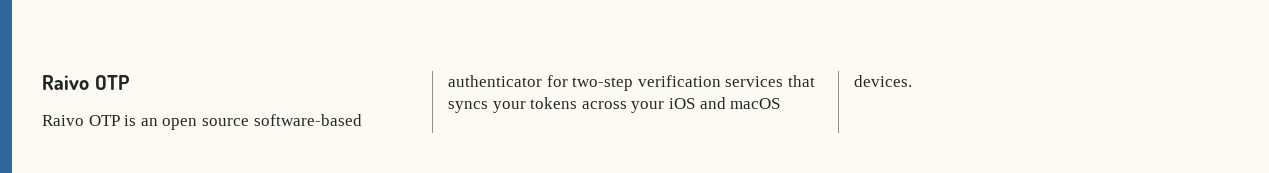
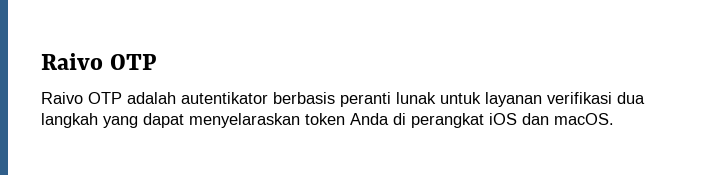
[124,114,362,130] [448,75,815,91] [448,97,781,113] [854,75,912,87] is an open source software-based authenticator for two-step verification services that syncs your tokens across your iOS and macOS devices. -> [127,92,645,107] [41,113,614,128] adalah autentikator berbasis peranti lunak untuk layanan verifikasi dua langkah yang dapat menyelaraskan token Anda di perangkat iOS dan macOS.

